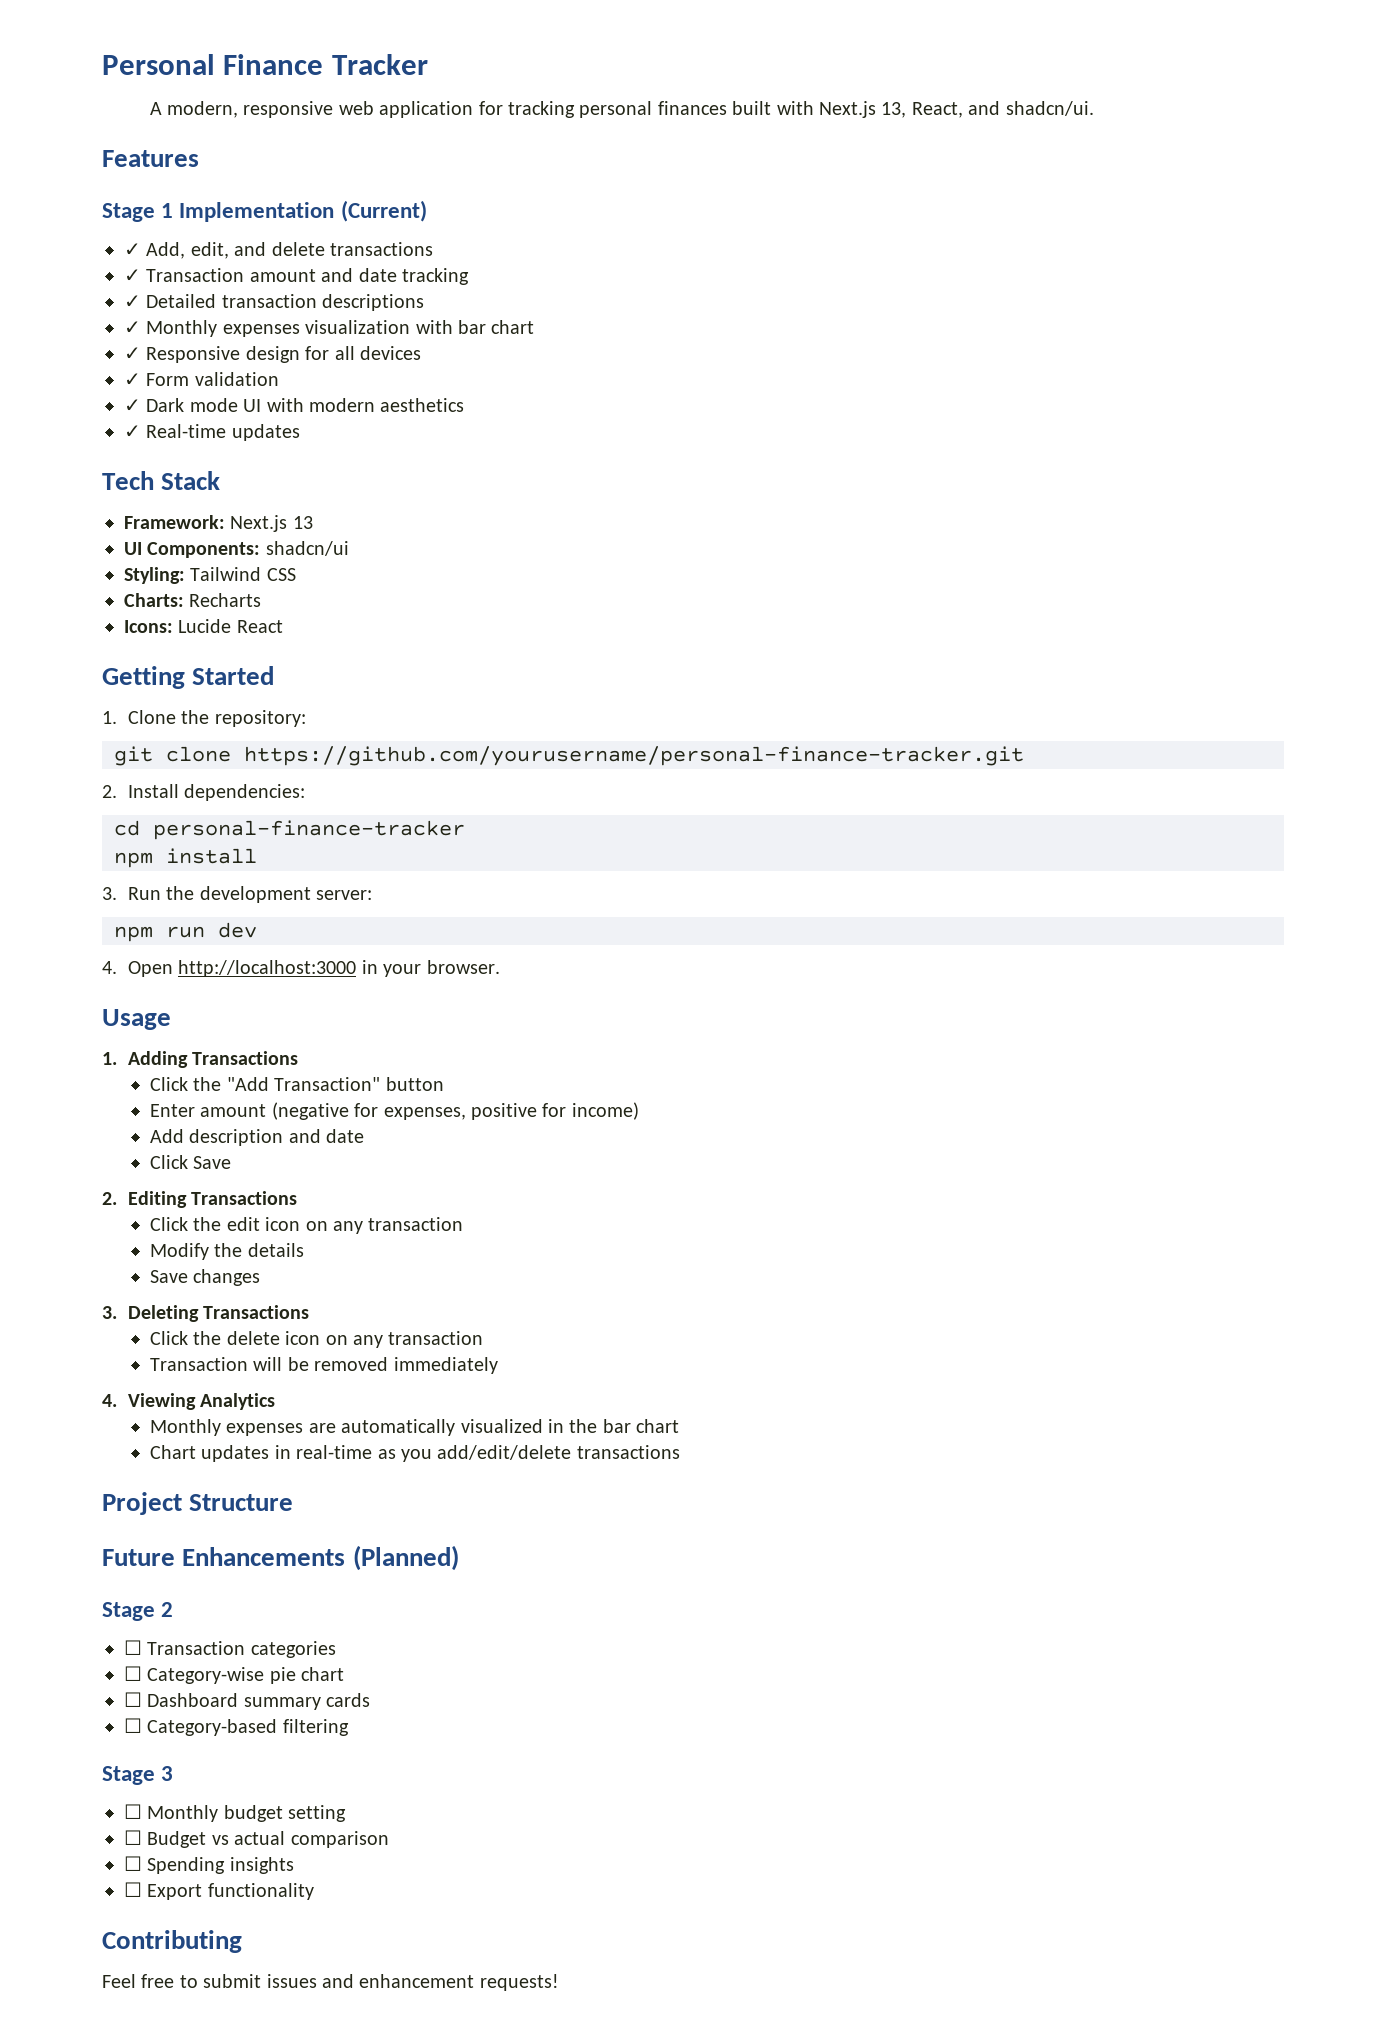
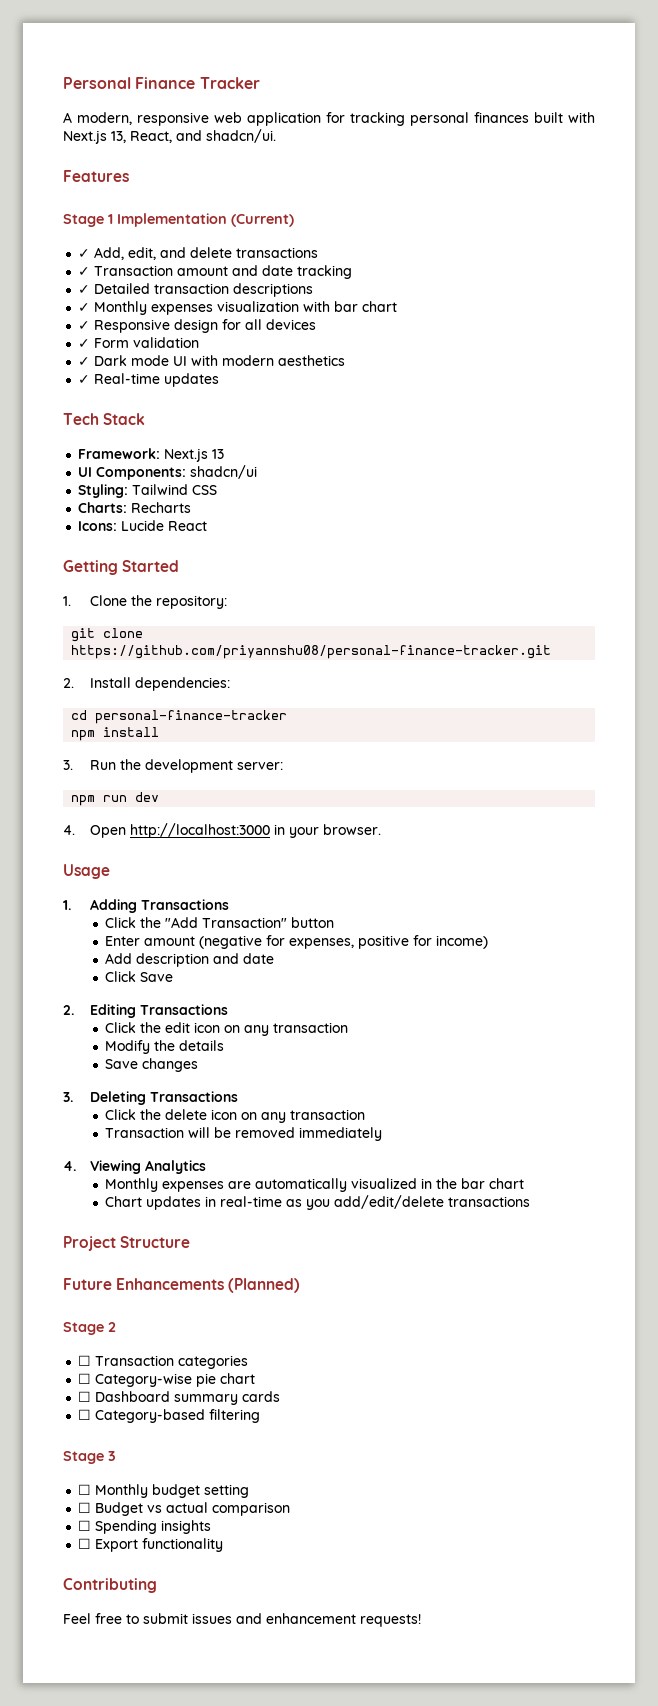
[244,746,1024,766] https://github.com/yourusername/personal-finance-tracker.git -> [71,645,552,659] https://github.com/priyannshu08/personal-finance-tracker.git

